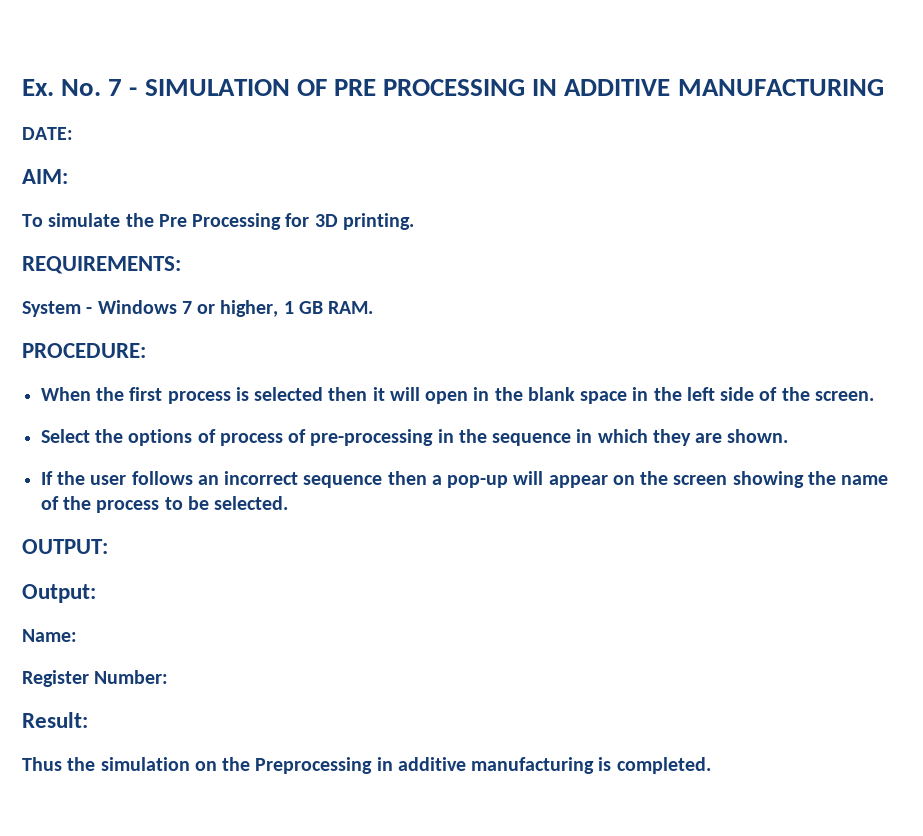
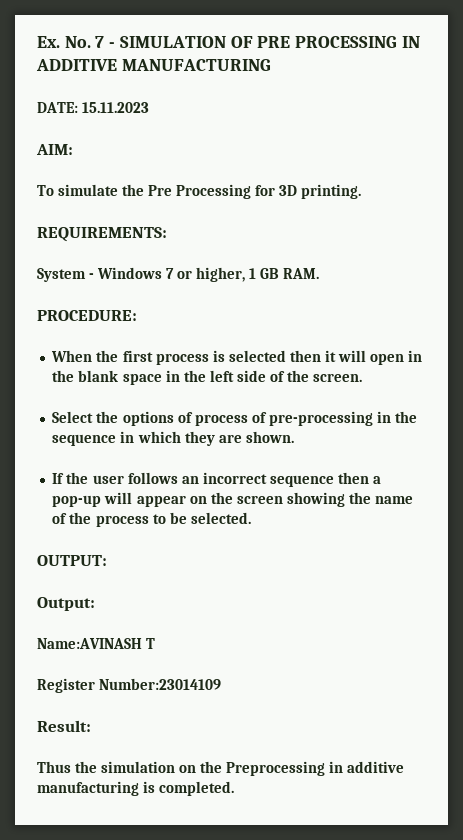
(73, 133) none -> [82,102,150,113] 15.11.2023
[22,629,77,642] Name: -> [37,638,156,649] Name:AVINASH T
[94,670,169,684] Number: -> [99,678,222,690] Number:23014109

